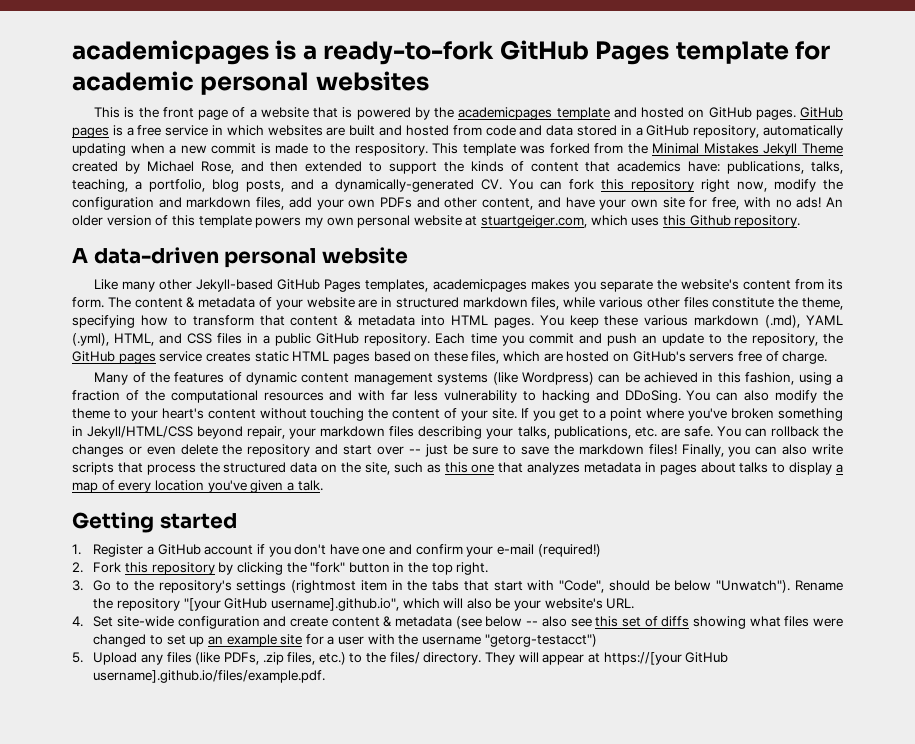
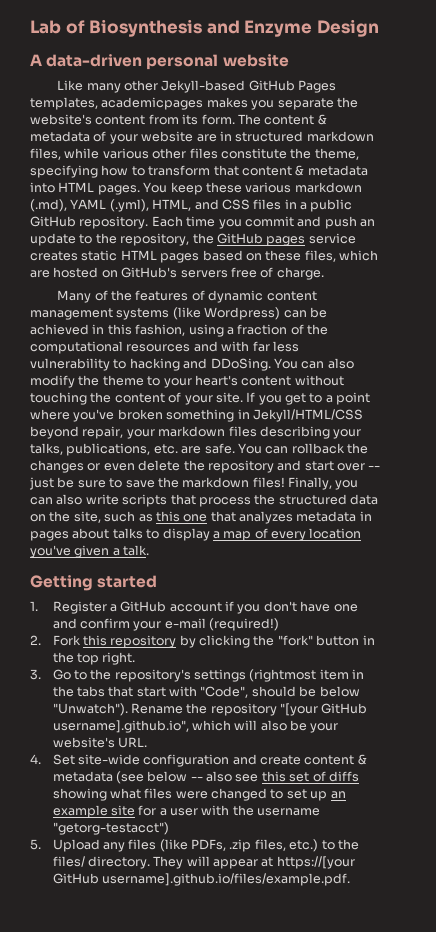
[72,40,831,65] [72,71,429,95] [94,107,844,120] [72,125,844,138] [72,143,843,156] [72,161,843,174] [72,179,843,192] [72,197,843,210] [72,215,801,228] academicpages is a ready-to-fork GitHub Pages template for academic personal websites // This is the front page of a website that is powered by the academicpages template and hosted on GitHub pages. GitHub pages is a free service in which websites are built and hosted from code and data stored in a GitHub repository, automatically updating when a new commit is made to the respository. This template was forked from the Minimal Mistakes Jekyll Theme created by Michael Rose, and then extended to support the kinds of content that academics have: publications, talks, teaching, a portfolio, blog posts, and a dynamically-generated CV. You can fork this repository right now, modify the configuration and markdown files, add your own PDFs and other content, and have your own site for free, with no ads! An older version of this template powers my own personal website at stuartgeiger.com, which uses this Github repository. -> [30,19,379,37] Lab of Biosynthesis and Enzyme Design

